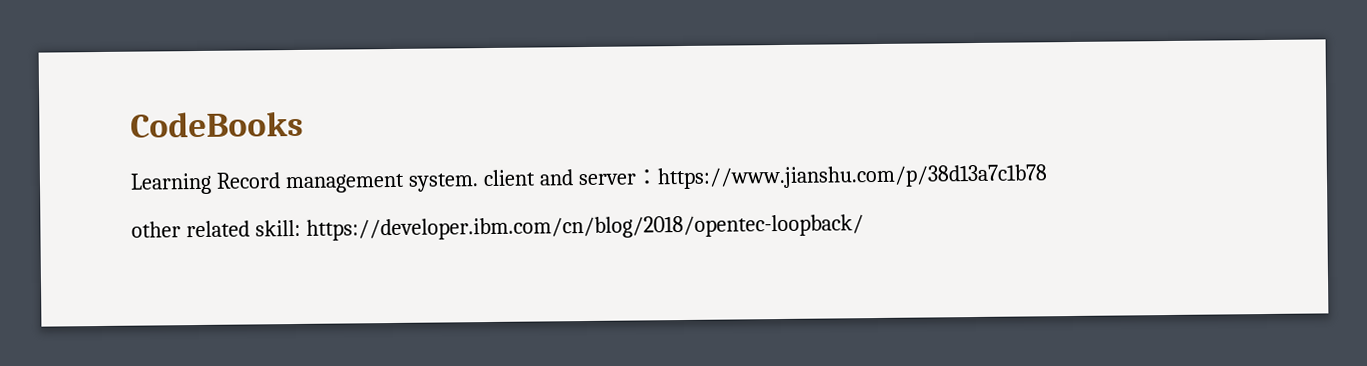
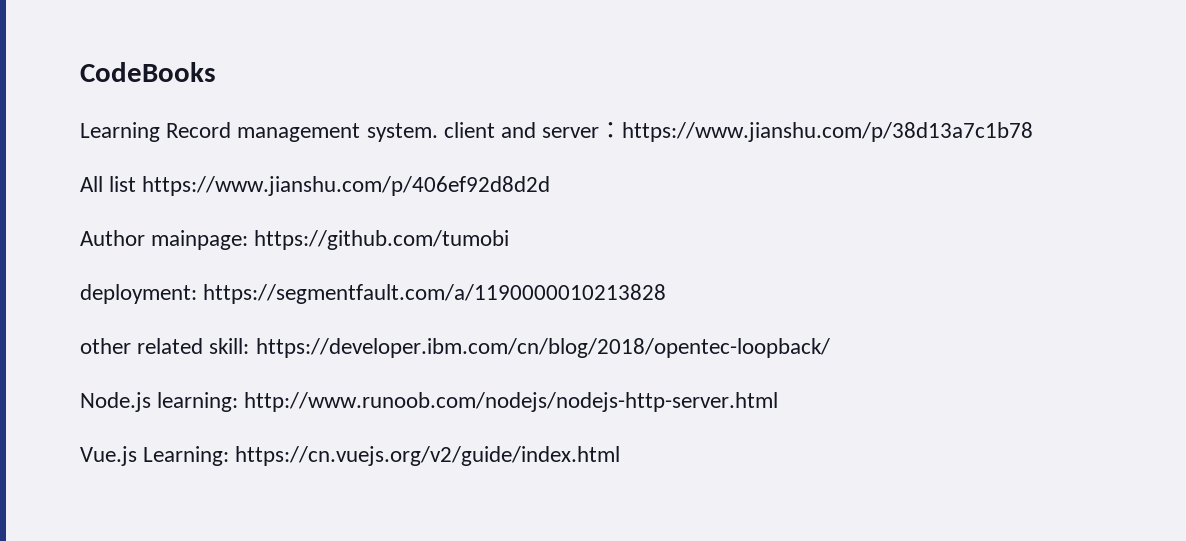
[131,214,864,241] other related skill: https://developer.ibm.com/cn/blog/2018/opentec-loopback/ -> [80,176,551,196] [80,230,510,250] [80,284,667,304] [80,338,830,358] [80,392,779,412] [80,446,621,466] All list https://www.jianshu.com/p/406ef92d8d2d // Author mainpage: https://github.com/tumobi // deployment: https://segmentfault.com/a/1190000010213828 // other related skill: https://developer.ibm.com/cn/blog/2018/opentec-loopback/ // Node.js learning: http://www.runoob.com/nodejs/nodejs-http-server.html // Vue.js Learning: https://cn.vuejs.org/v2/guide/index.html

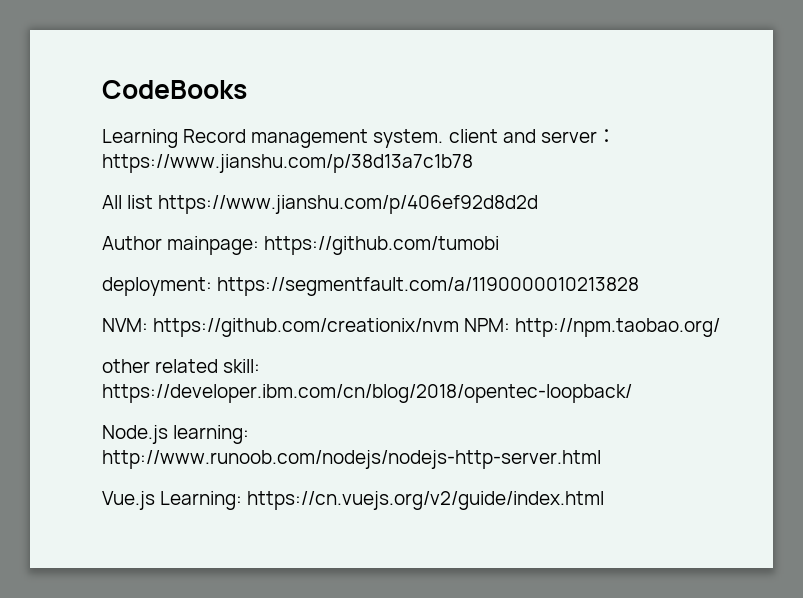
(667, 294) none -> [102,318,721,337] // NVM: https://github.com/creationix/nvm NPM: http://npm.taobao.org/

